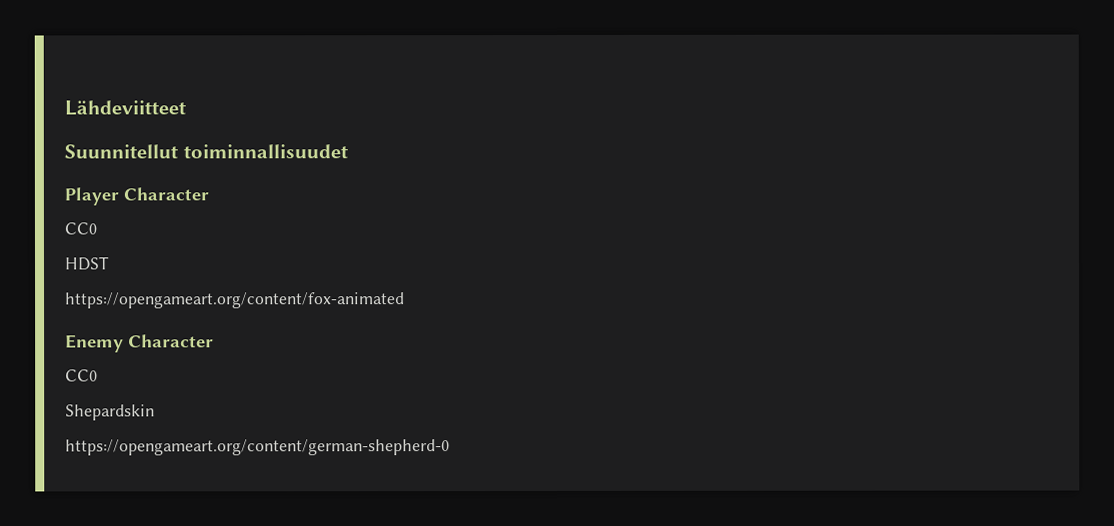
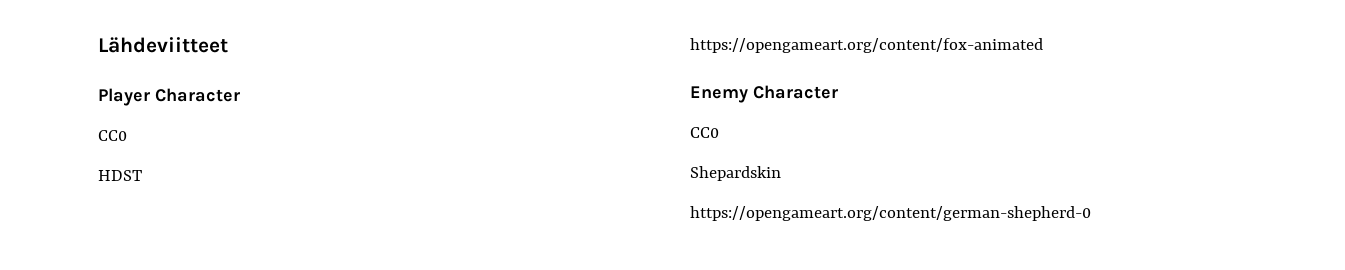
[64,144,348,159] // Suunnitellut toiminnallisuudet -> (228, 45) none

